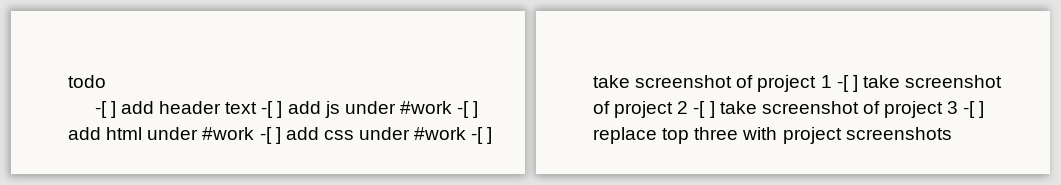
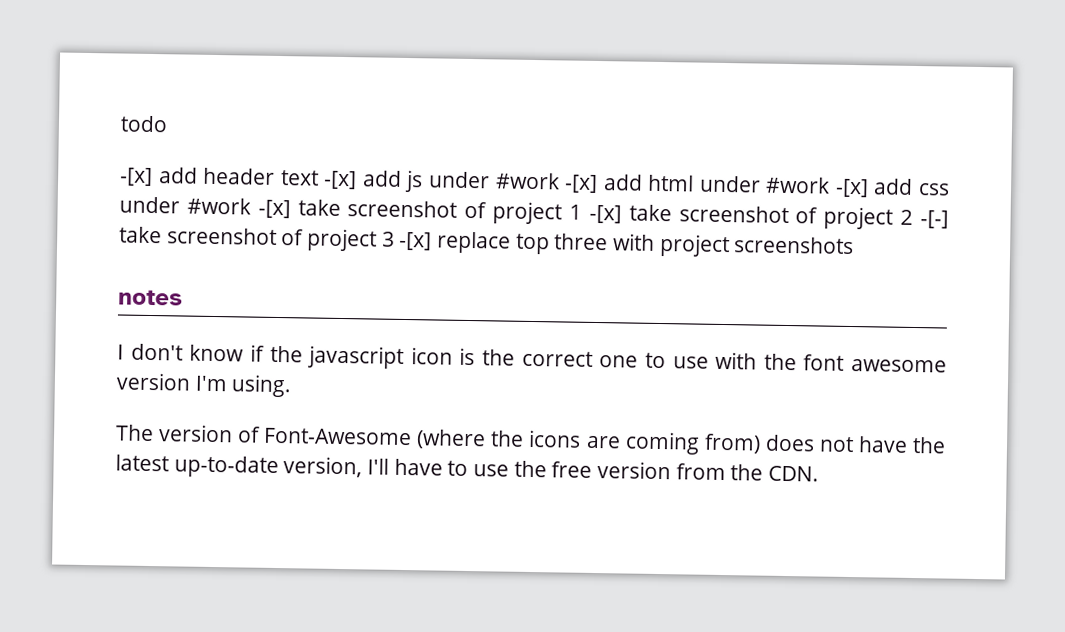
[94,101,116,118] -[ ] -> [119,167,153,187] -[x]
[261,101,283,118] -[ ] -> [323,170,358,190] -[x]
[457,101,479,118] -[ ] -> [564,174,599,194] -[x]
[259,127,281,144] -[ ] -> [834,178,869,198] -[x]
[471,127,493,144] -[ ] -> [257,199,291,219] -[x]
[836,75,858,92] -[ ] -> [588,204,622,224] -[x]
[693,101,715,118] -[ ] -> [920,210,949,229] -[-]
[963,101,985,118] -[ ] -> [399,231,433,251] -[x]
(952, 133) none -> [118,289,183,306] [117,343,947,373] [116,372,293,398] [115,424,947,455] [115,454,820,482] // notes // I don't know if the javascript icon is the correct one to use with the font awesome version I'm using. // The version of Font-Awesome (where the icons are coming from) does not have the latest up-to-date version, I'll have to use the free version from the CDN.

